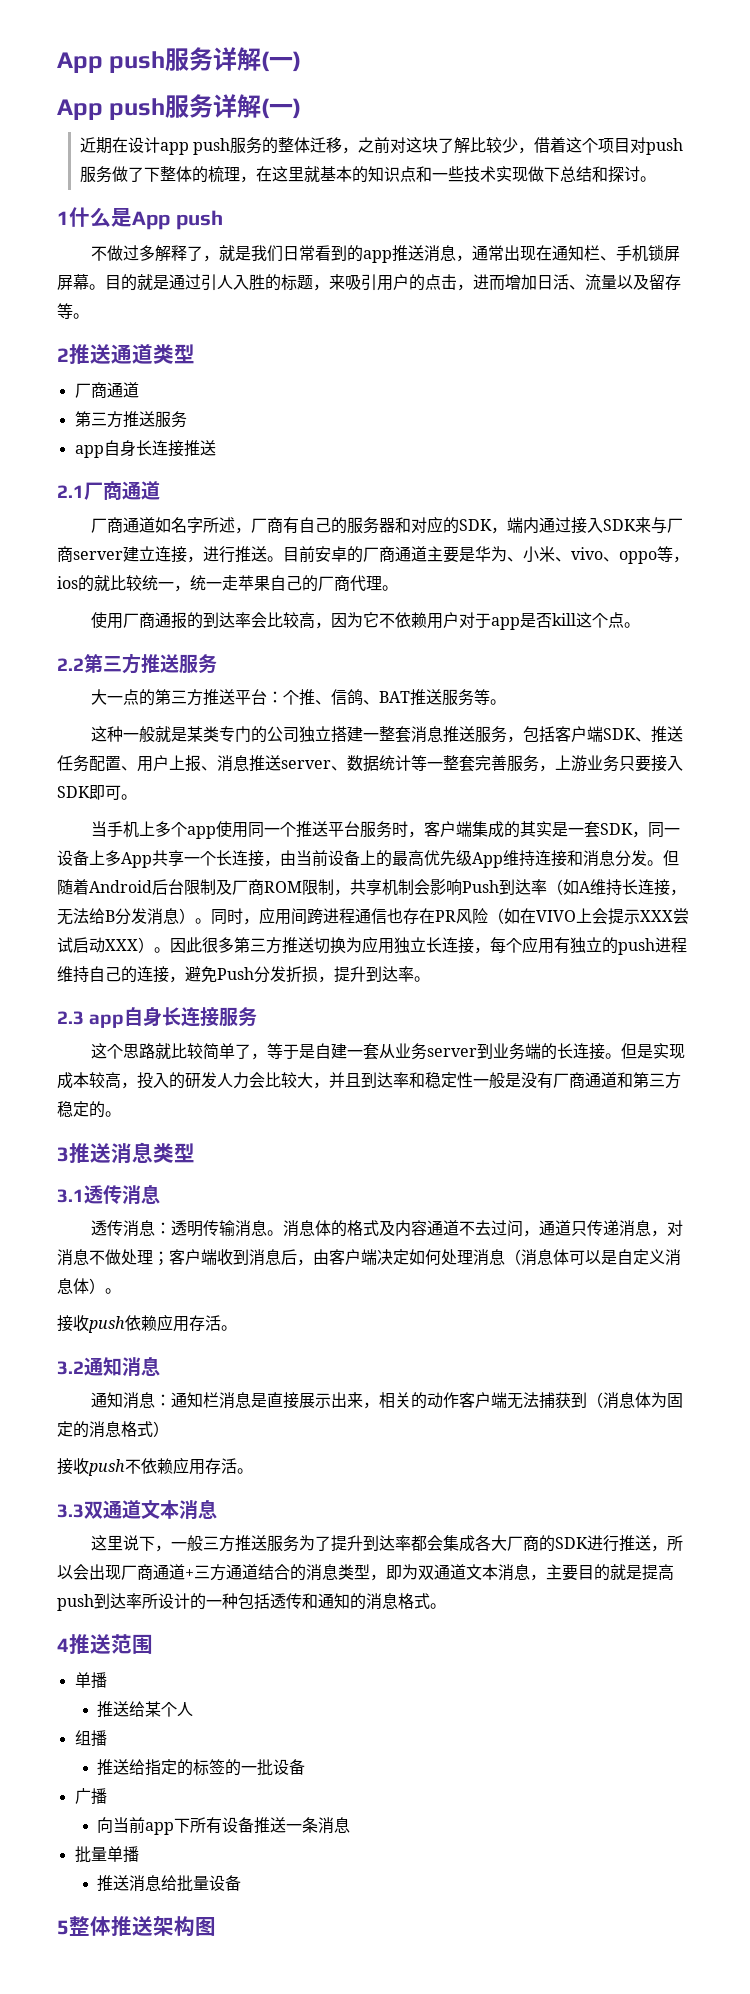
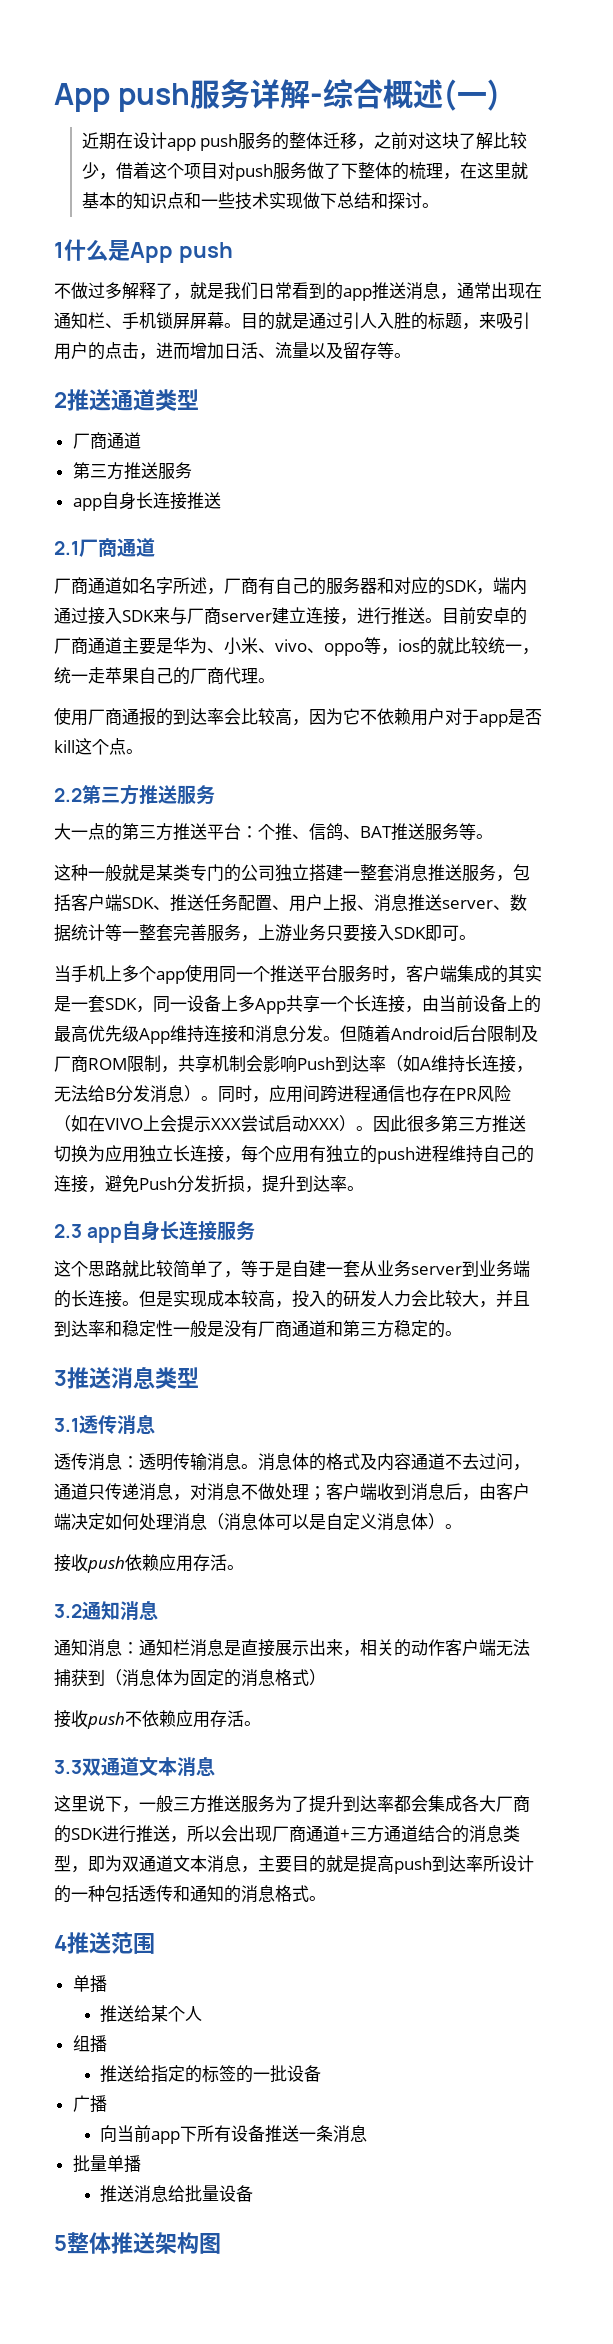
[57,47,302,73] [57,94,262,120] App push服务详解(一) // App push服务详解 -> [54,79,444,112] App push服务详解-综合概述

